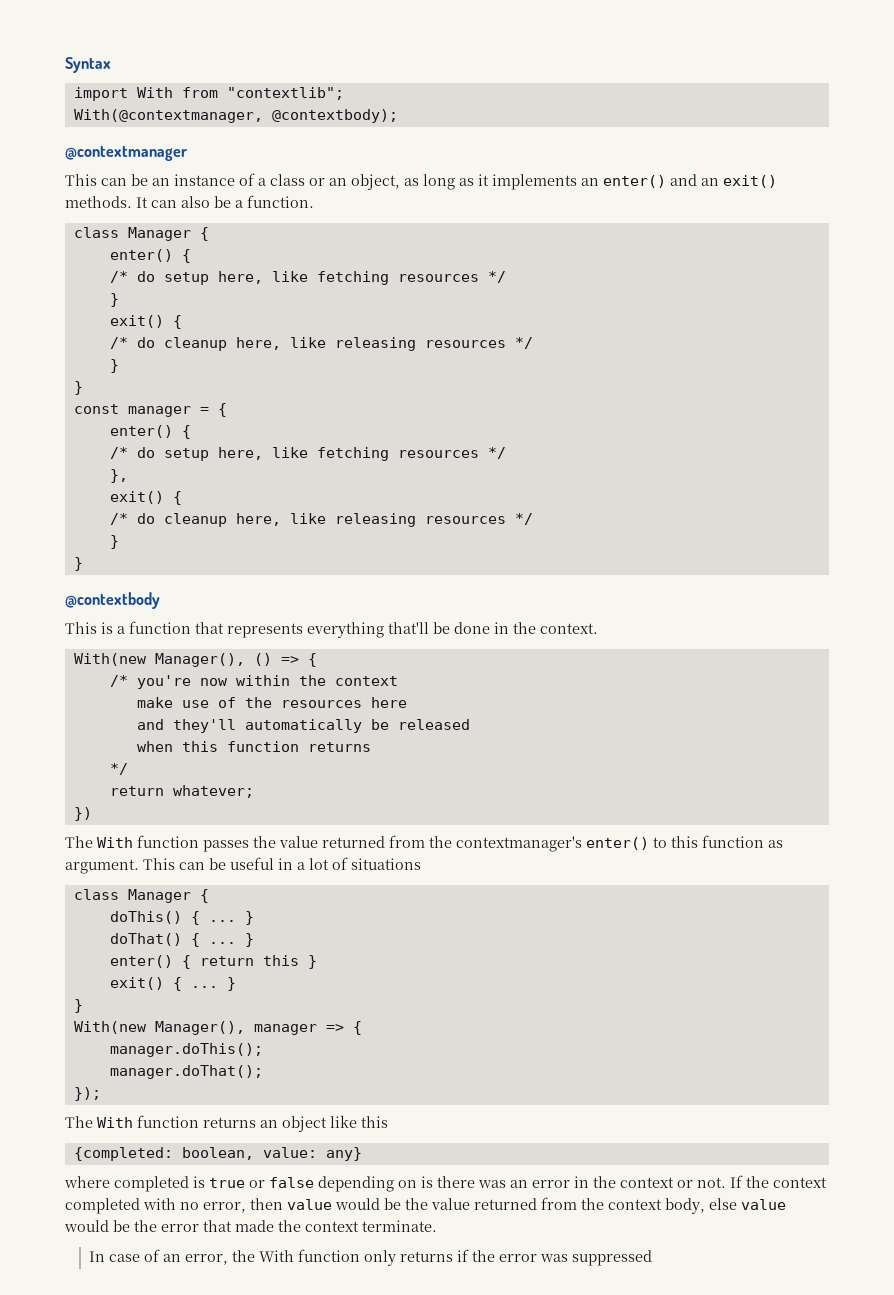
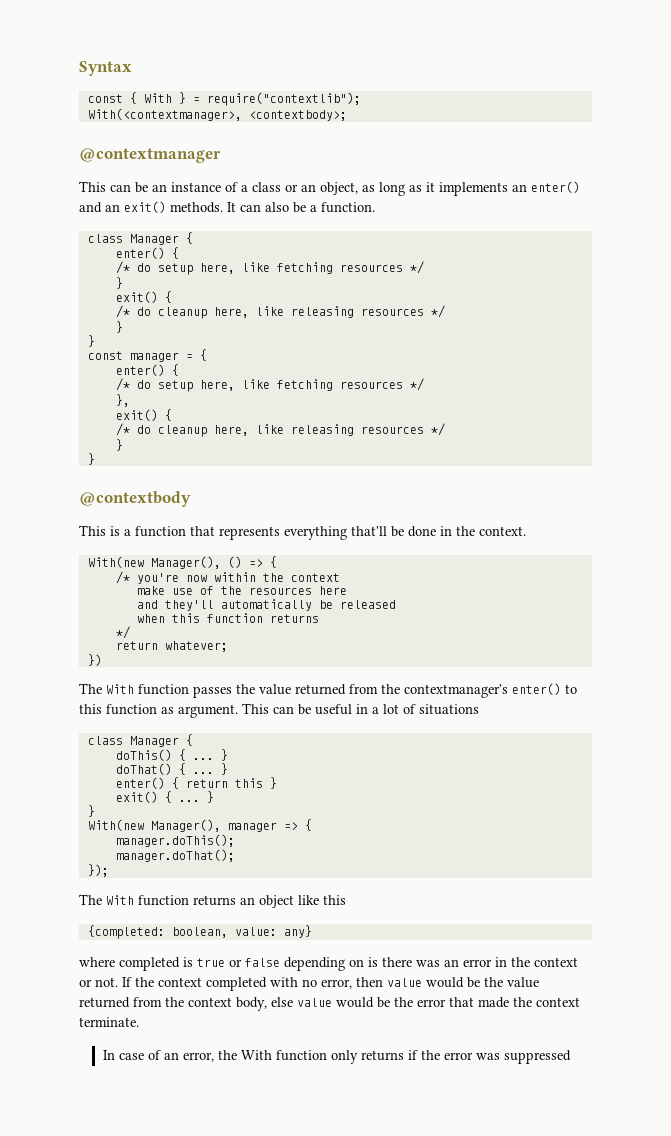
[73,87,344,101] [73,109,398,123] import With from "contextlib"; // With(@contextmanager, @contextbody); -> [87,92,361,106] [87,108,347,121] const { With } = require("contextlib"); // With(<contextmanager>, <contextbody>;

